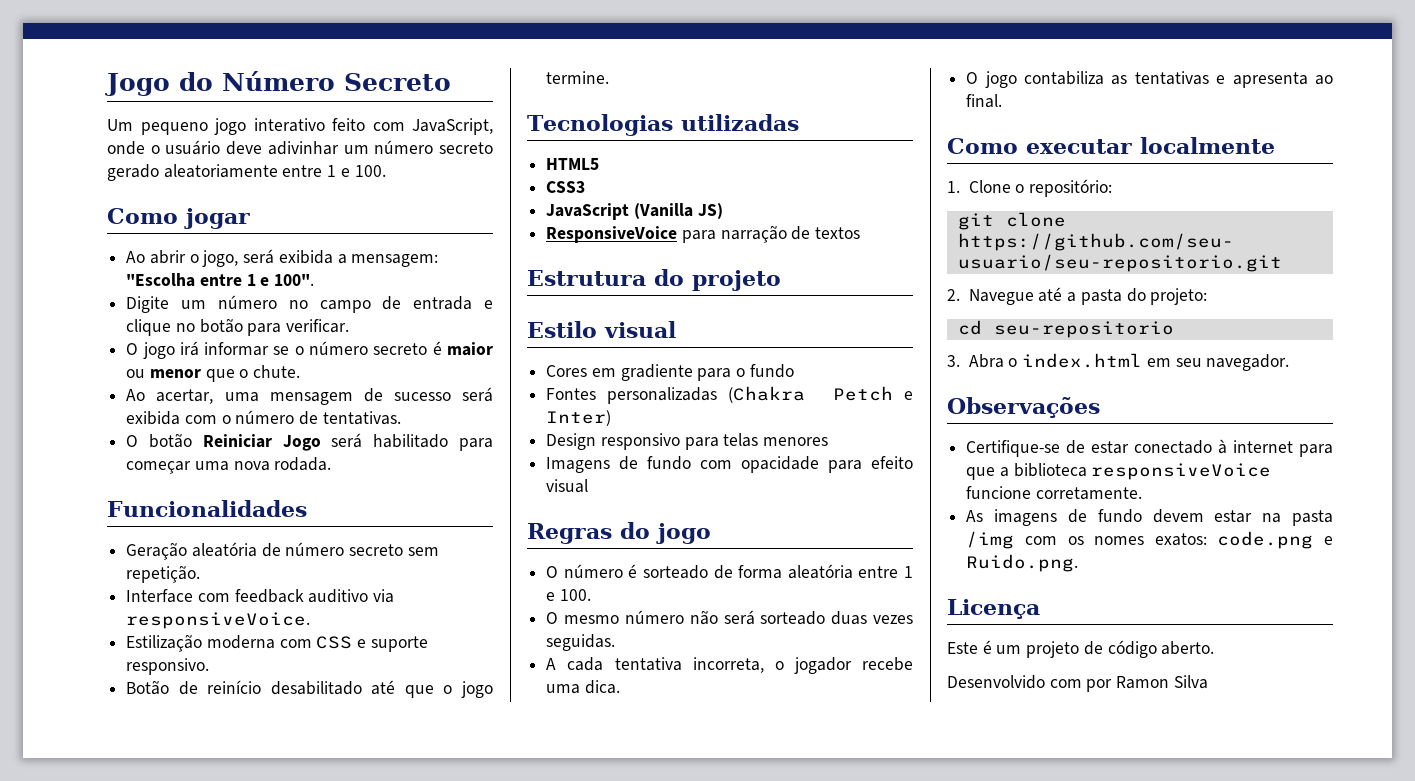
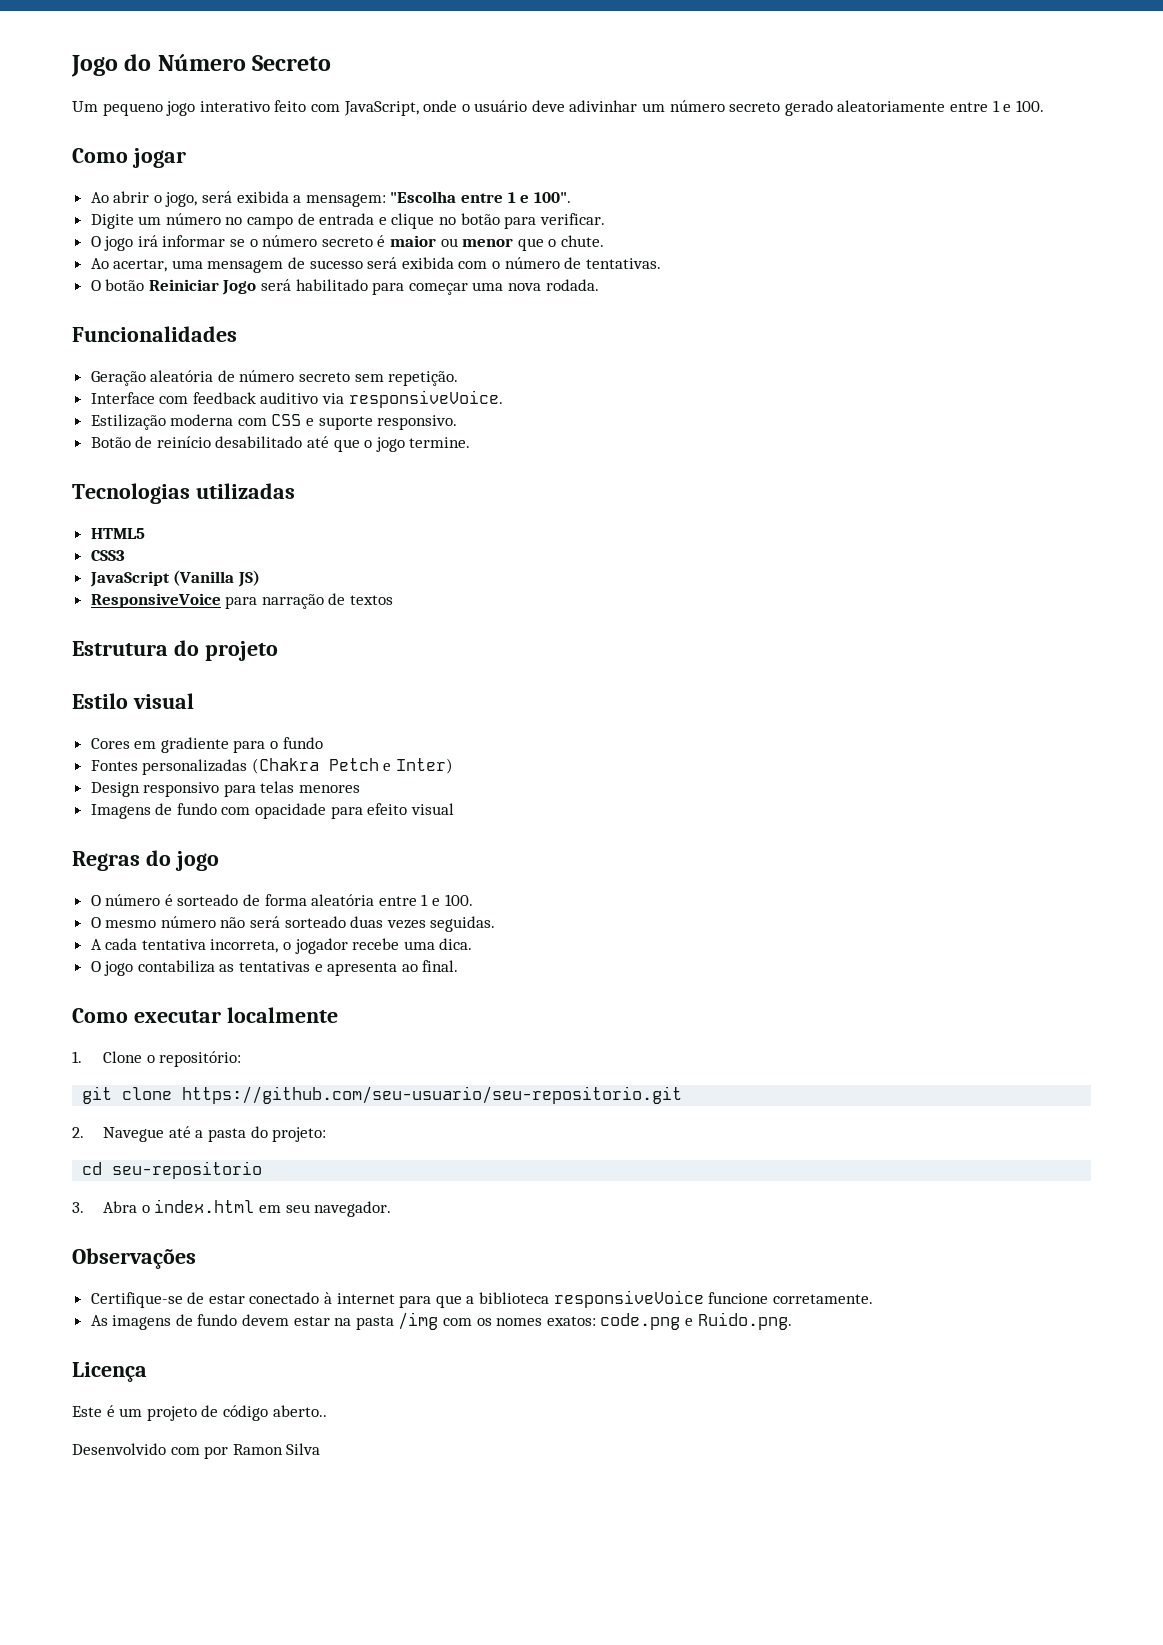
[1161,641,1215,655] aberto. -> [272,1405,327,1417] aberto..

